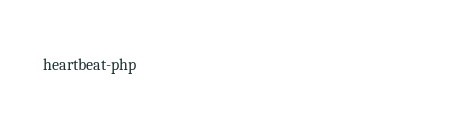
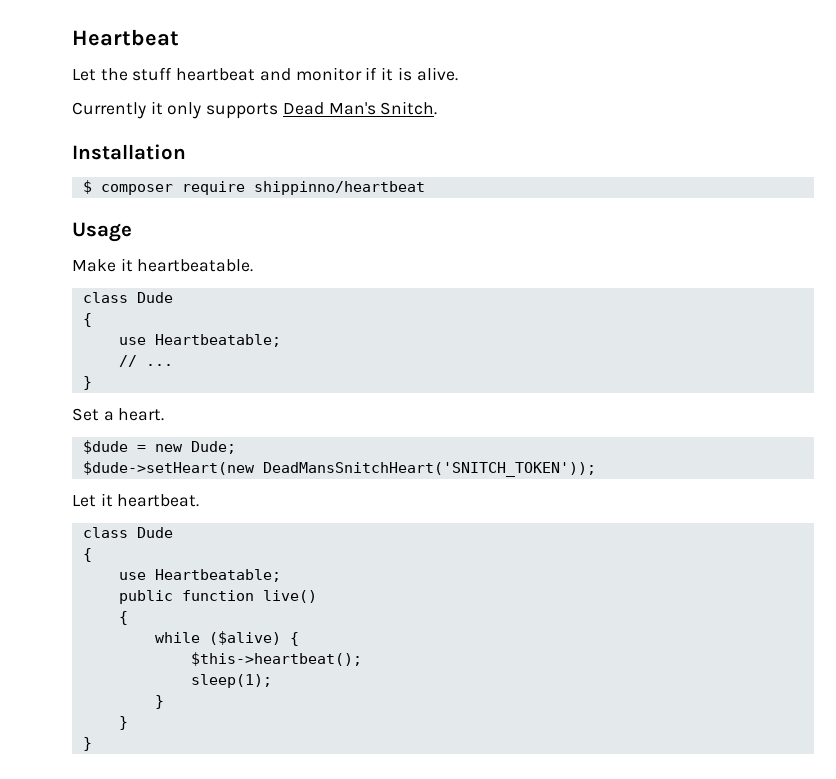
[43,58,136,74] heartbeat-php -> [72,29,179,46] [72,67,458,81] [72,101,438,119] [72,144,186,160] [82,180,425,195] [72,222,132,242] [72,258,254,272] [82,292,173,303] [82,313,92,327] [118,334,281,347] [118,355,173,367] [82,376,92,390] [72,408,165,421] [82,440,236,454] [82,461,596,477] [72,493,200,507] [82,527,173,538] [82,548,92,562] [118,569,281,582] [118,590,317,604] [118,611,128,625] [154,631,299,646] [190,652,362,666] [190,674,272,688] [154,695,164,709] [118,716,128,730] [82,737,92,751] Heartbeat // Let the stuff heartbeat and monitor if it is alive. // Currently it only supports Dead Man's Snitch. // Installation // $ composer require shippinno/heartbeat // Usage // Make it heartbeatable. // class Dude // { // use Heartbeatable; // // ... // } // Set a heart. // $dude = new Dude; // $dude->setHeart(new DeadMansSnitchHeart('SNITCH_TOKEN')); // Let it heartbeat. // class Dude // { // use Heartbeatable; // public function live() // { // while ($alive) { // $this->heartbeat(); // sleep(1); // } // } // }

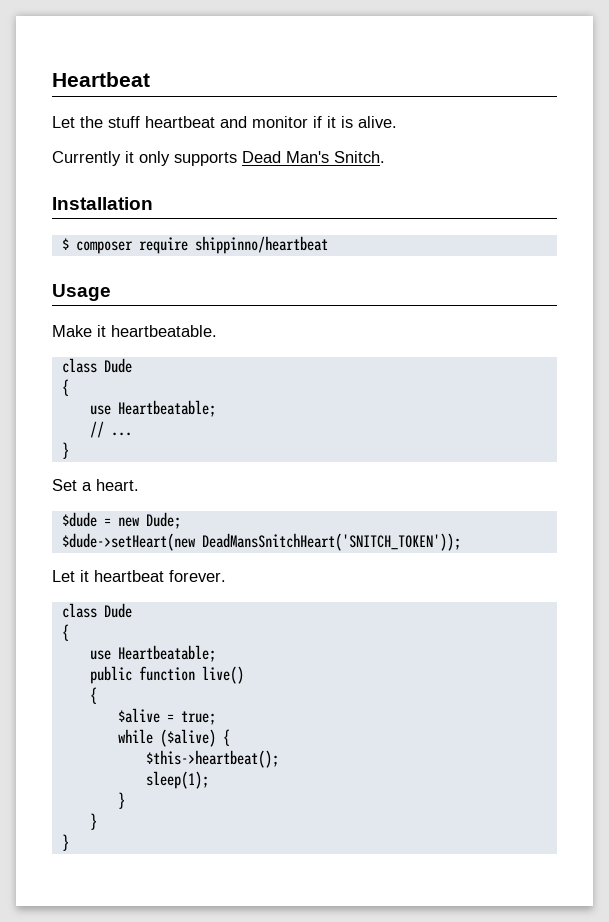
[117,494,200,507] heartbeat. -> [94,570,226,582] heartbeat forever.
(128, 618) none -> [117,708,216,725] // $alive = true;

